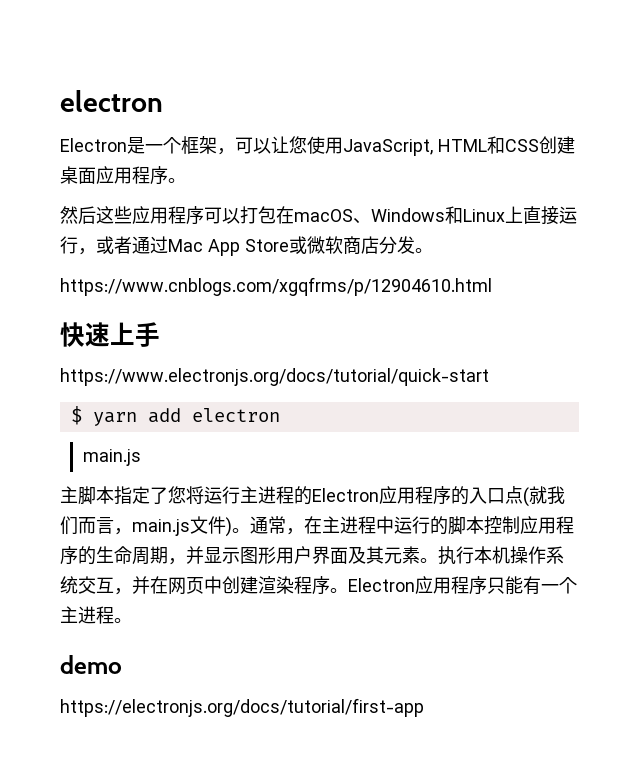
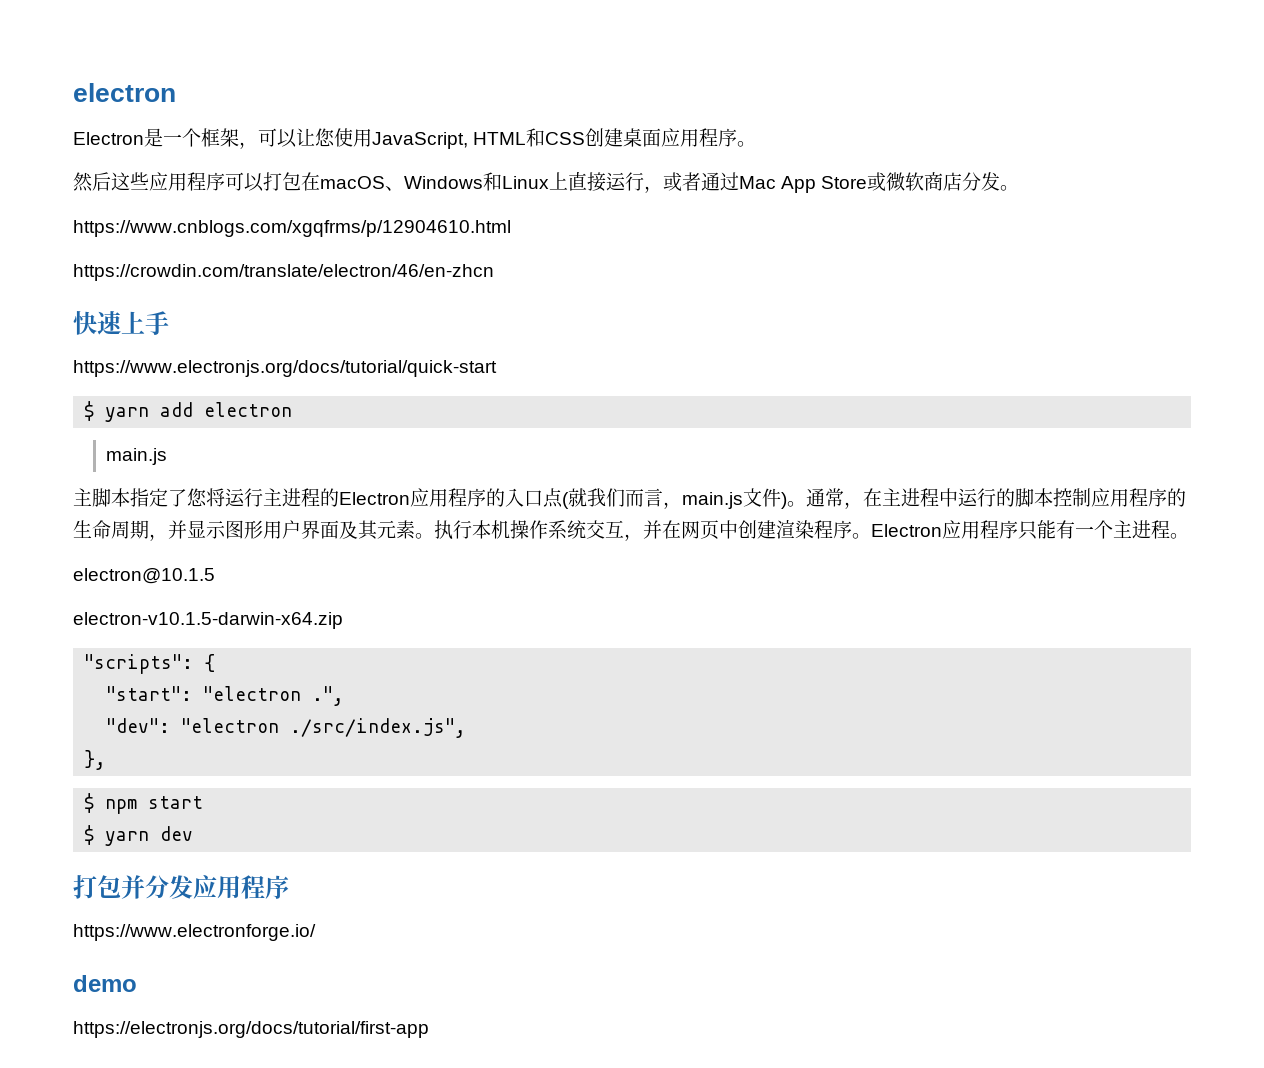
(492, 286) none -> [73,264,494,281] // https://crowdin.com/translate/electron/46/en-zhcn
(132, 620) none -> [73,568,215,584] [73,612,343,629] [84,654,216,674] [106,686,345,706] [106,718,467,738] [84,750,107,770] [84,793,204,814] [84,825,194,846] [73,875,289,899] [73,924,316,941] // electron@10.1.5 // electron-v10.1.5-darwin-x64.zip // "scripts": { // "start": "electron .", // "dev": "electron ./src/index.js", // }, // $ npm start // $ yarn dev // 打包并分发应用程序 // https://www.electronforge.io/

